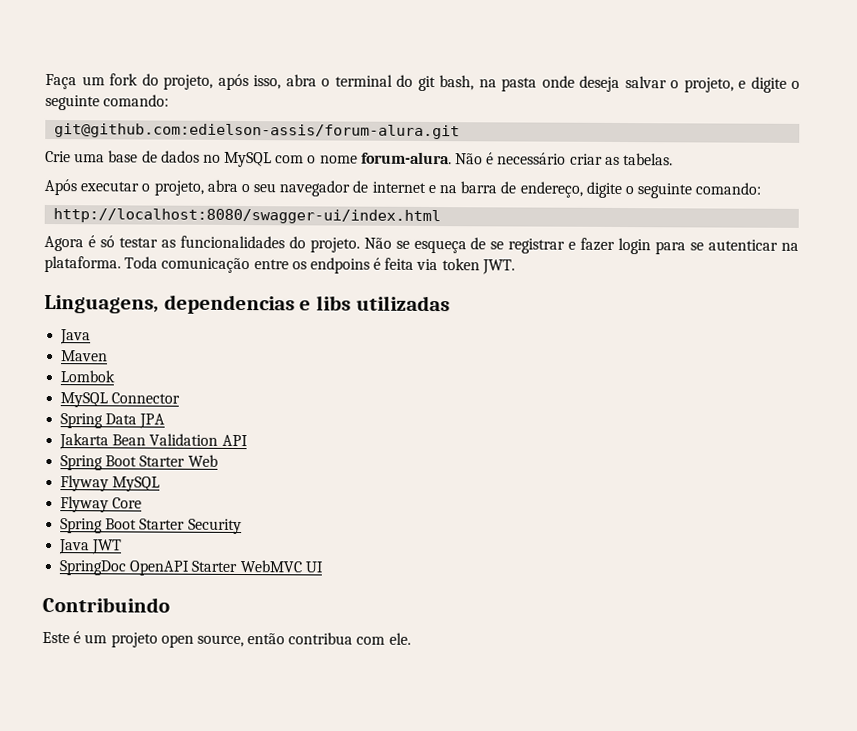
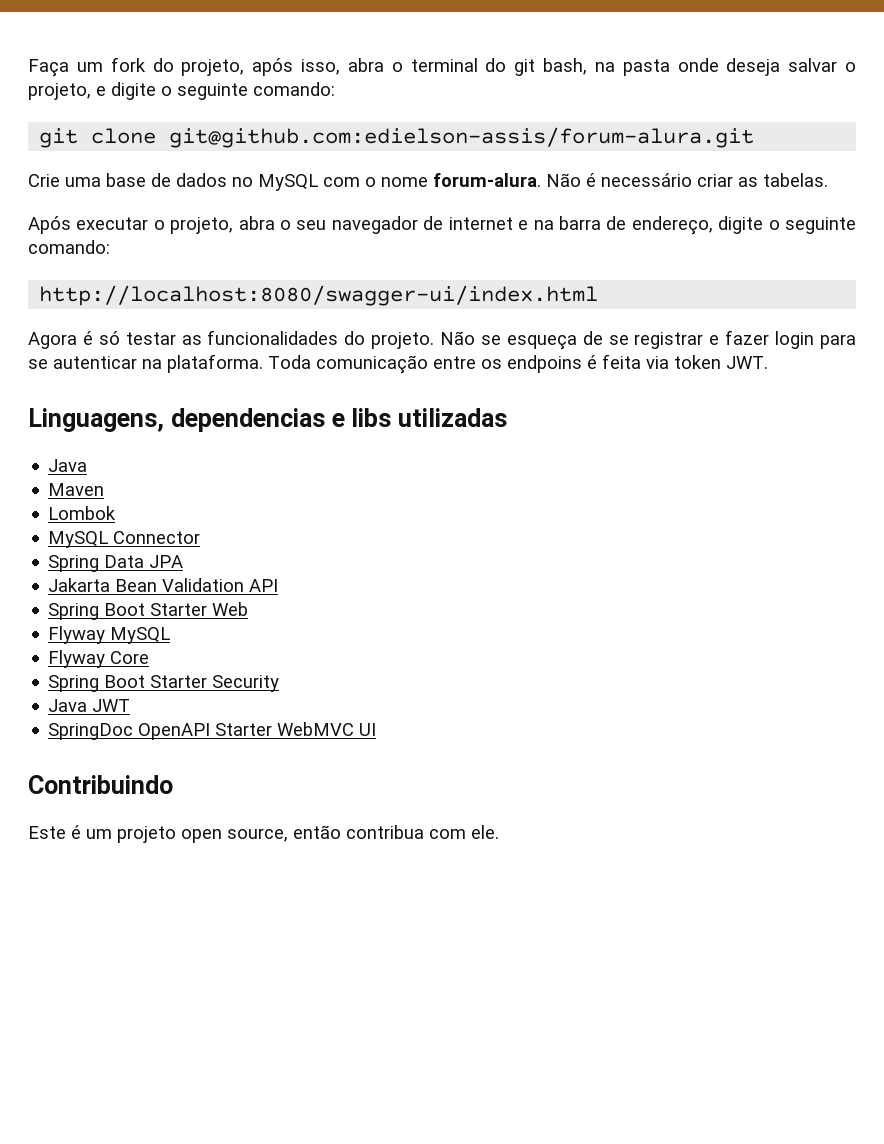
(170, 100) none -> [39,128,157,148] git clone

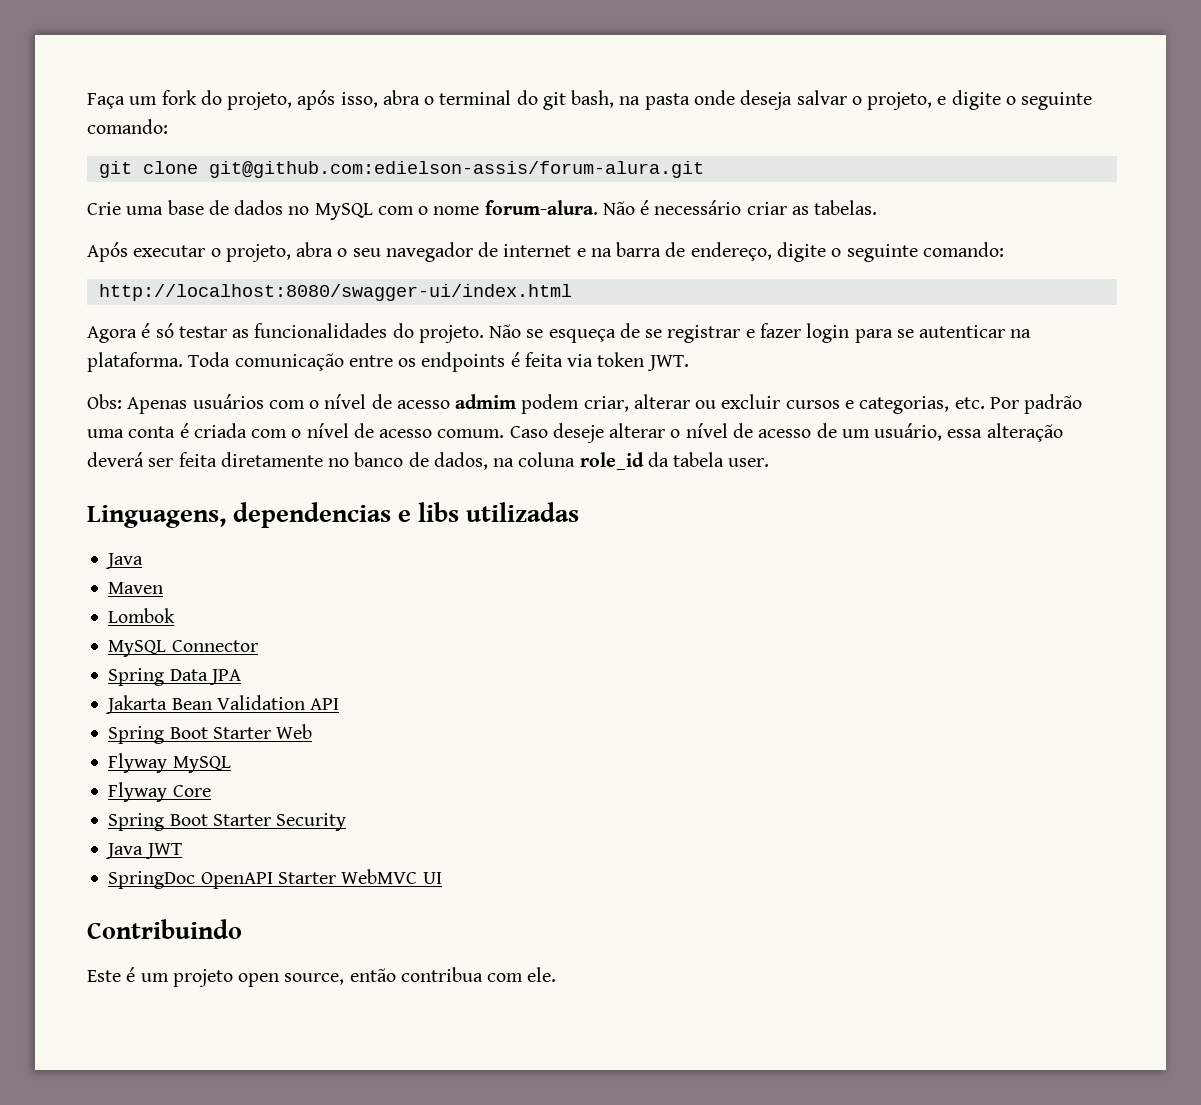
[507,355,582,373] endpoins -> [421,352,506,372] endpoints
(768, 362) none -> [87,394,1083,414] [87,423,1063,443] [87,452,770,470] // Obs: Apenas usuários com o nível de acesso admim podem criar, alterar ou excluir cursos e categorias, etc. Por padrão uma conta é criada com o nível de acesso comum. Caso deseje alterar o nível de acesso de um usuário, essa alteração deverá ser feita diretamente no banco de dados, na coluna role_id da tabela user.

